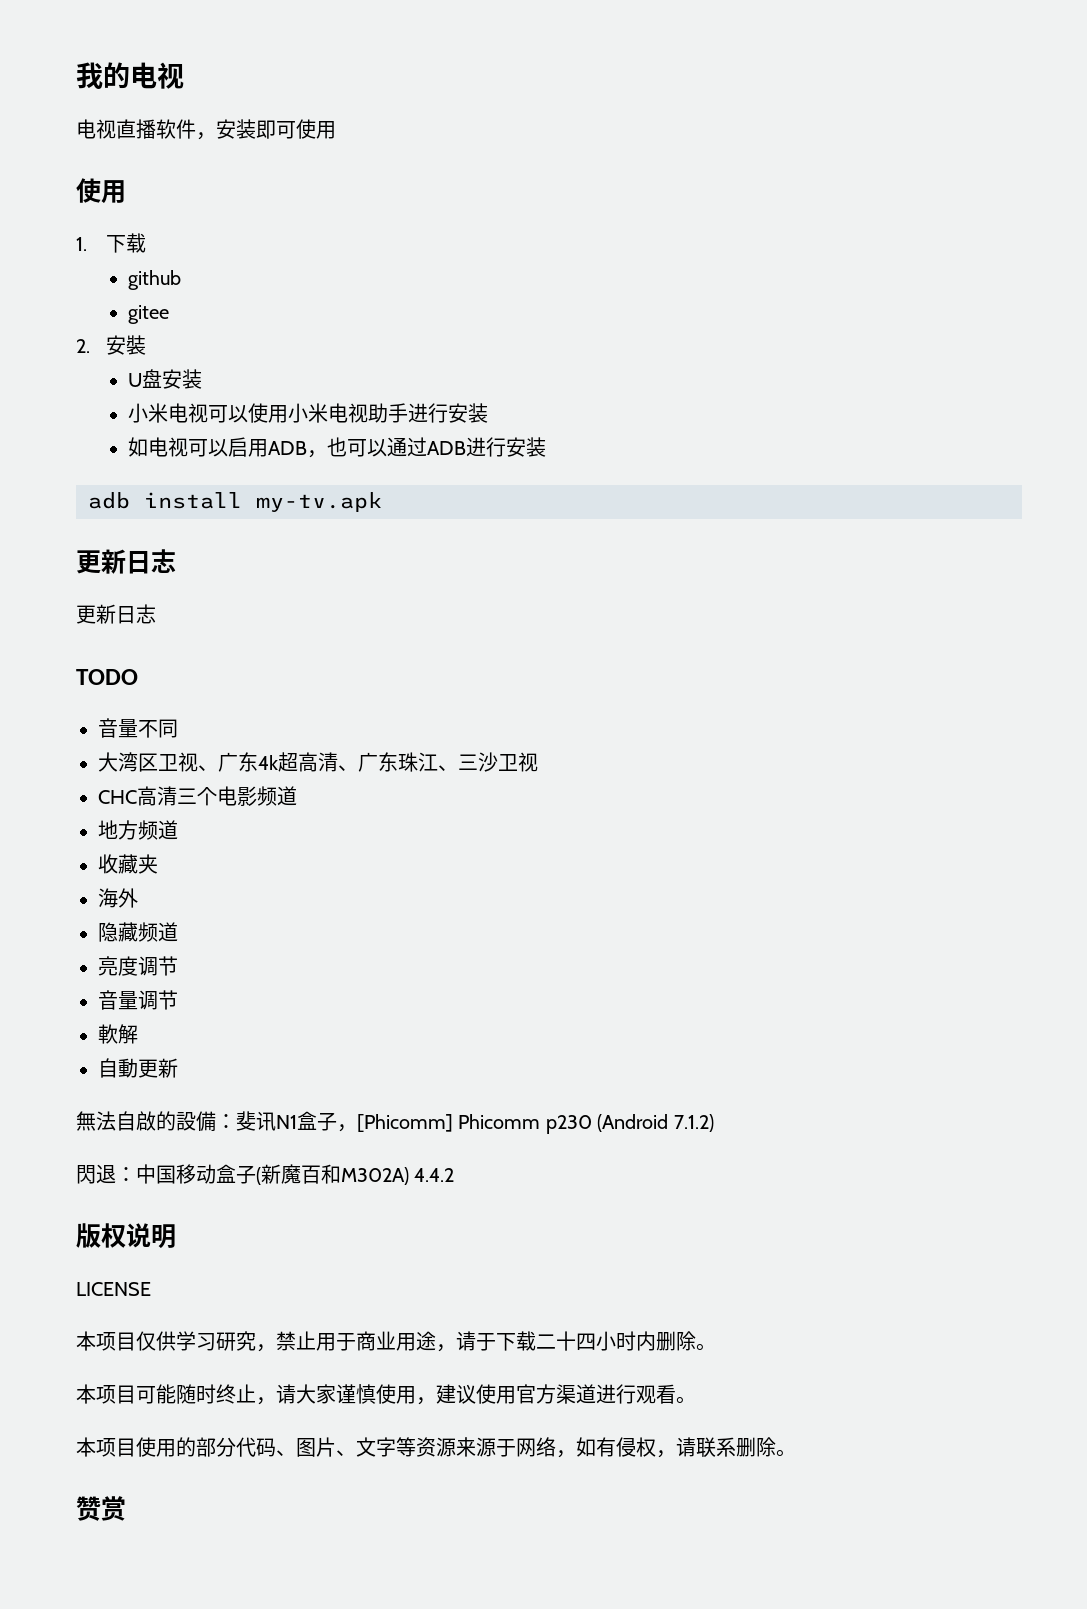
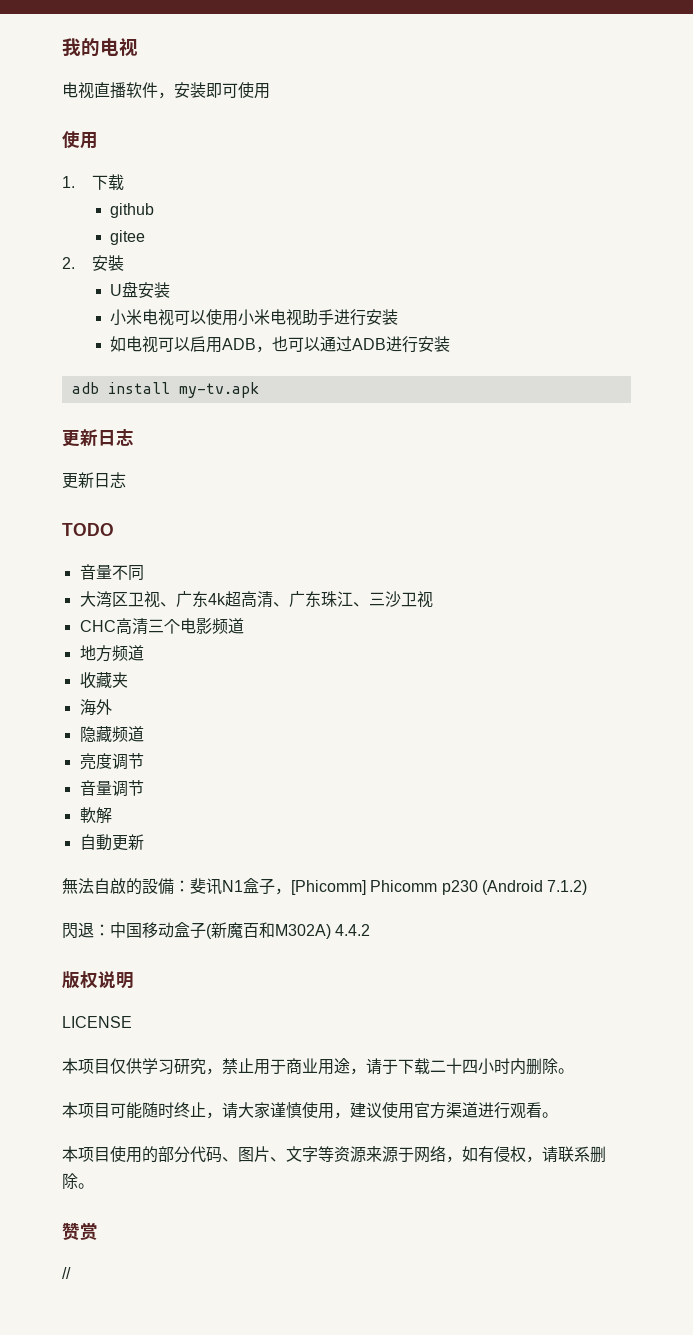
(126, 1508) none -> [62,1267,71,1279] // //

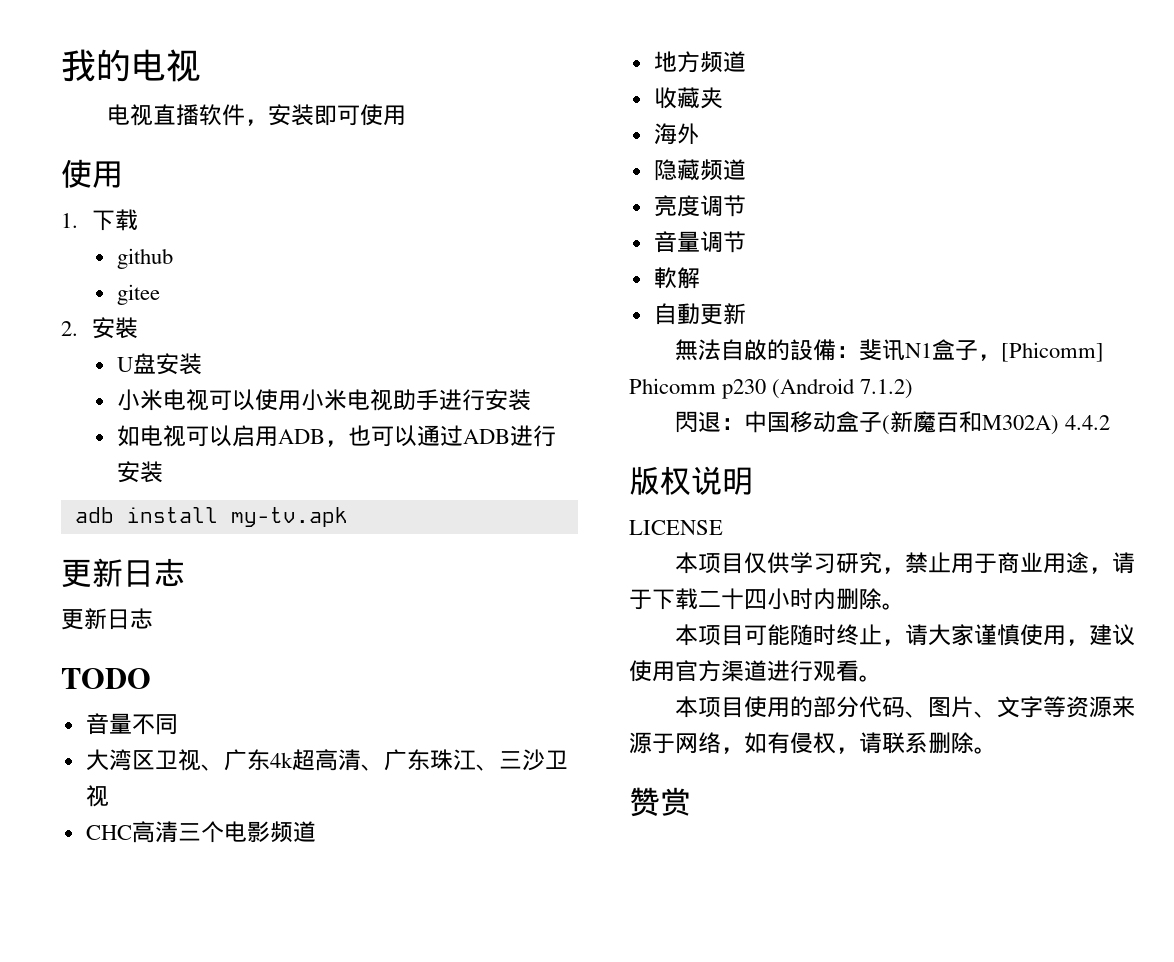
[62,1267,71,1279] // // -> (691, 801) none

